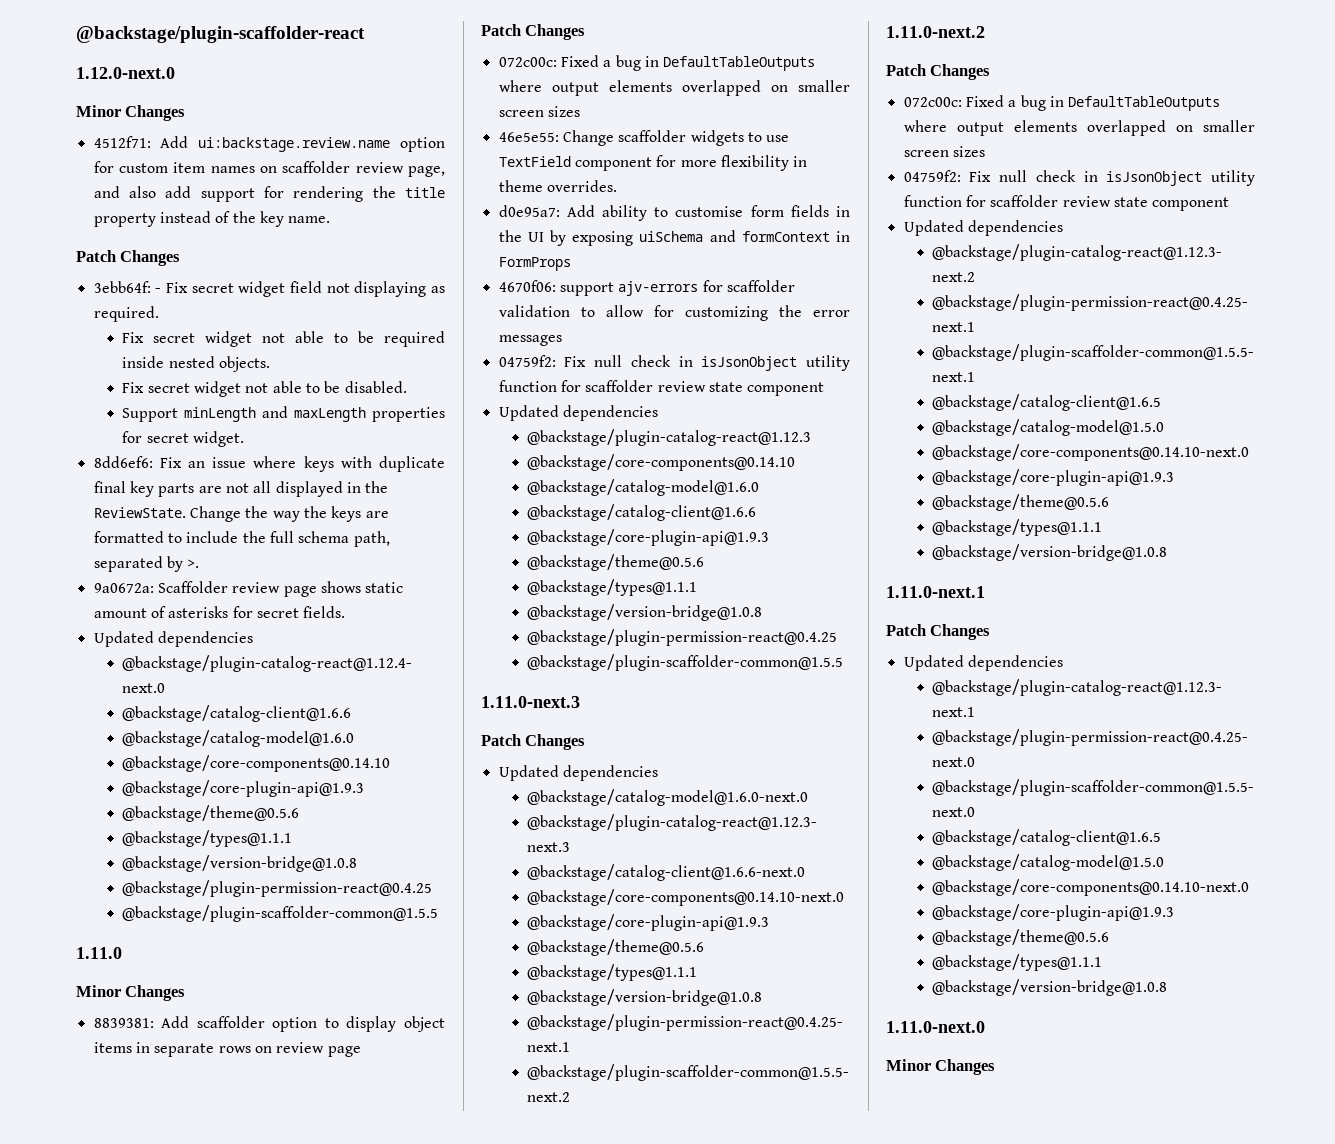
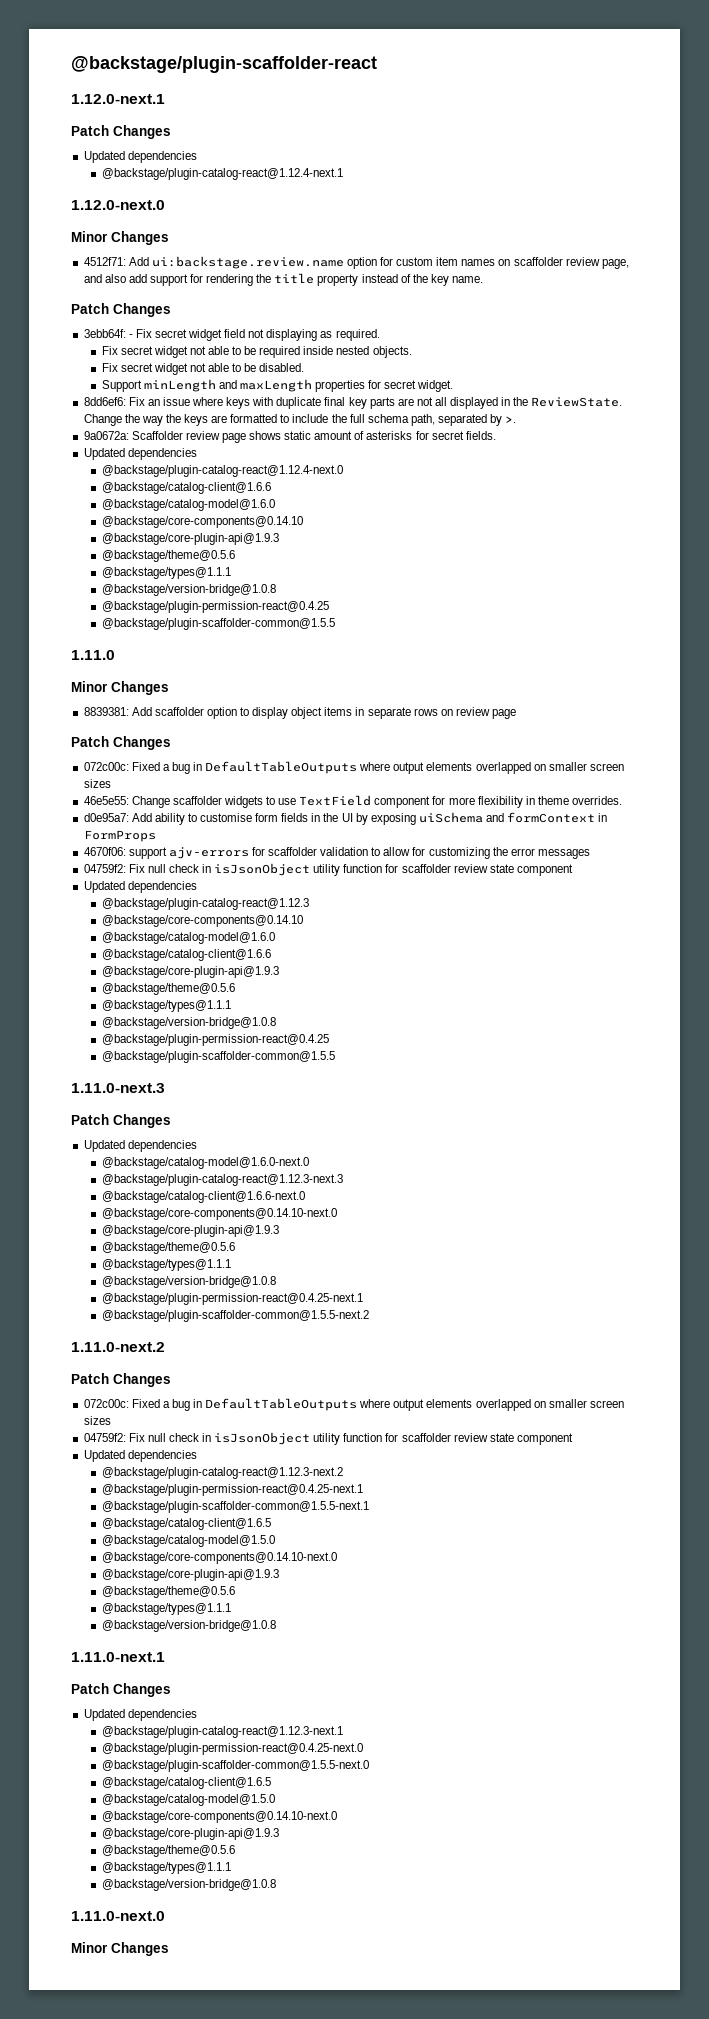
(365, 34) none -> [71,94,165,104] [71,125,171,139] [83,151,197,163] [101,168,343,180] // 1.12.0-next.1 // Patch Changes // Updated dependencies // @backstage/plugin-catalog-react@1.12.4-next.1

